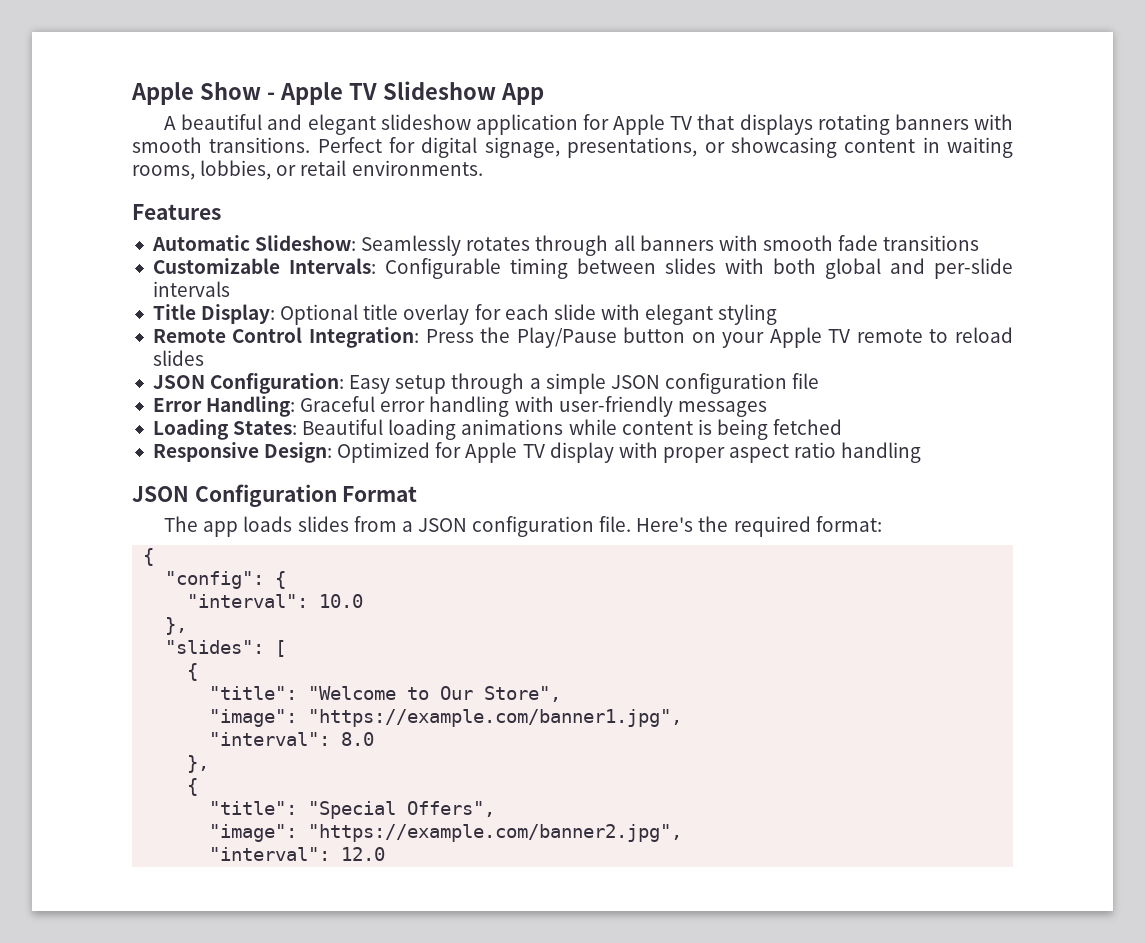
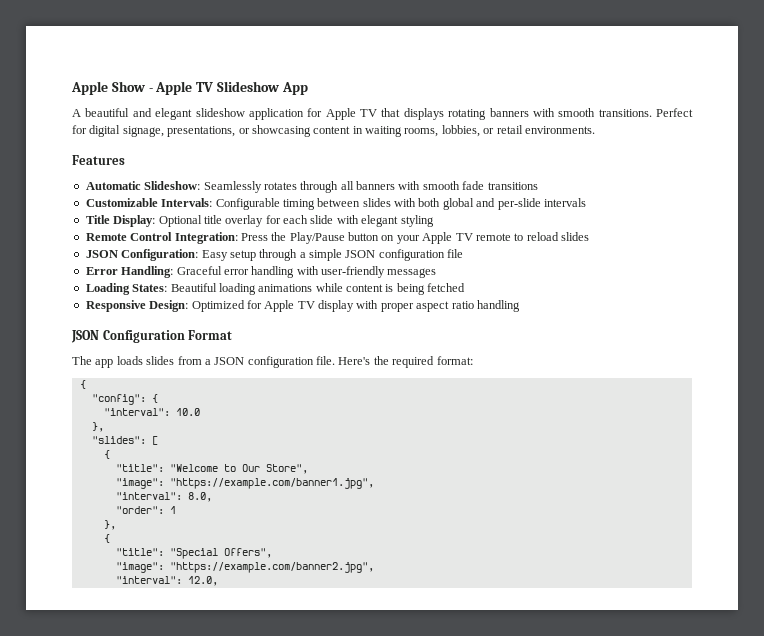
[341,732,375,746] 8.0 -> [187,492,212,502] [115,506,176,514] 8.0, // "order": 1
[341,847,386,861] 12.0 -> [187,576,218,586] 12.0,

